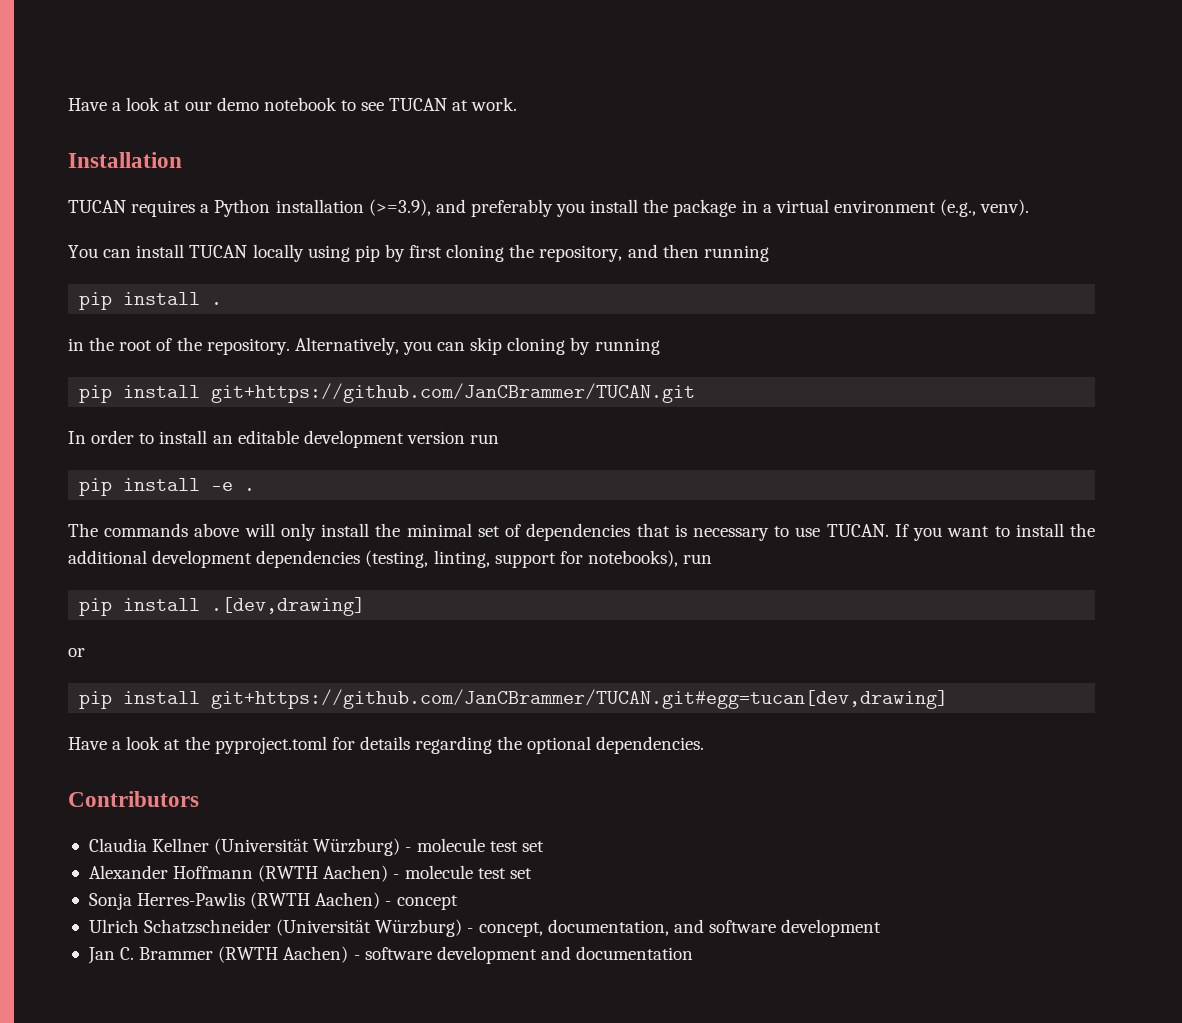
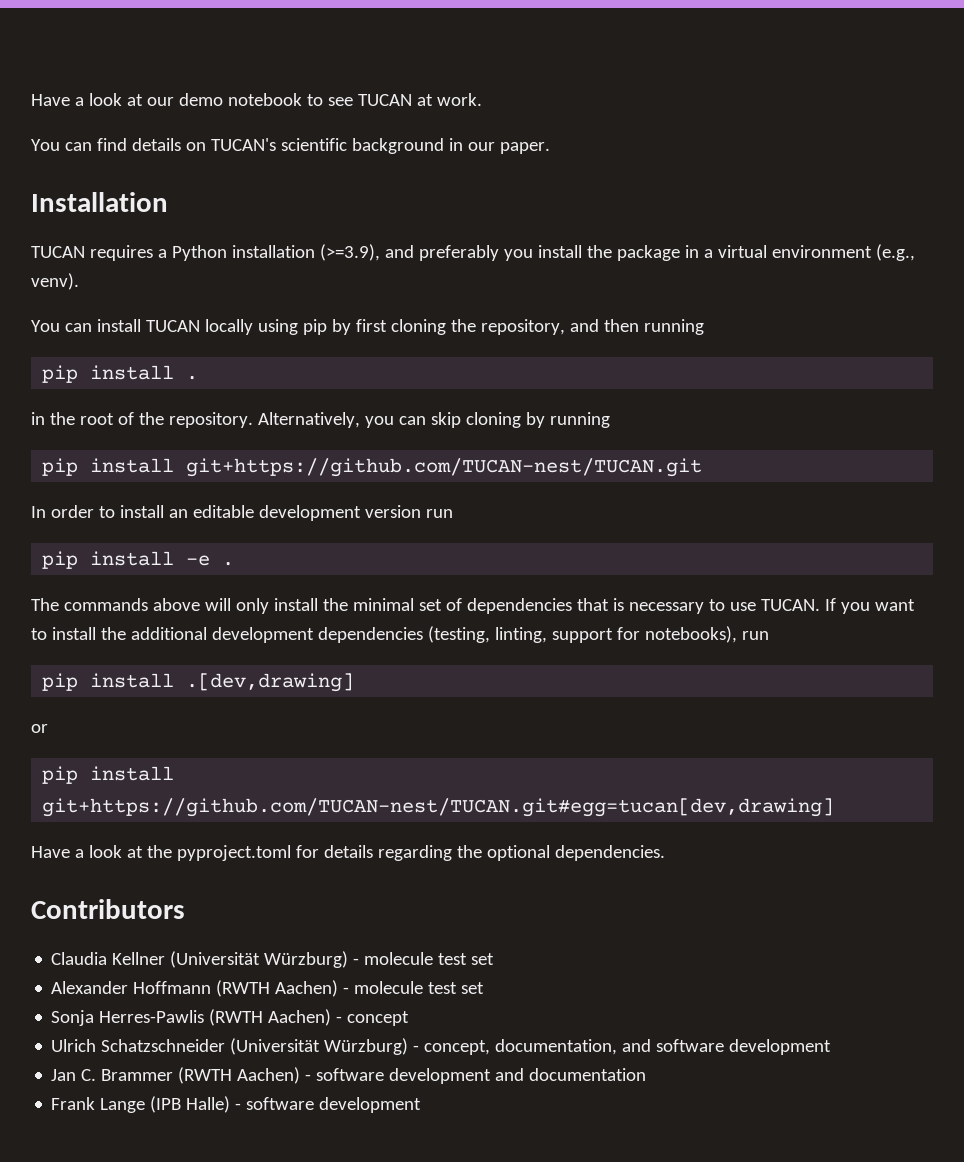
(518, 104) none -> [31,138,550,154] // You can find details on TUCAN's scientific background in our paper.
[211,383,696,403] git+https://github.com/JanCBrammer/TUCAN.git -> [186,458,703,477] git+https://github.com/TUCAN-nest/TUCAN.git
[211,689,949,709] git+https://github.com/JanCBrammer/TUCAN.git#egg=tucan[dev,drawing] -> [42,798,835,817] git+https://github.com/TUCAN-nest/TUCAN.git#egg=tucan[dev,drawing]
(694, 953) none -> [51,1096,422,1113] // Frank Lange (IPB Halle) - software development

